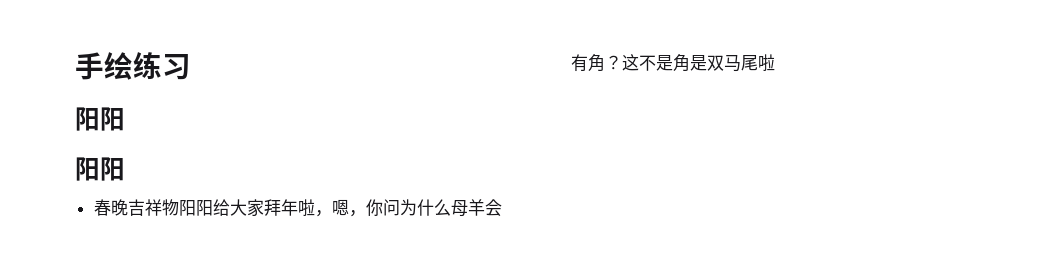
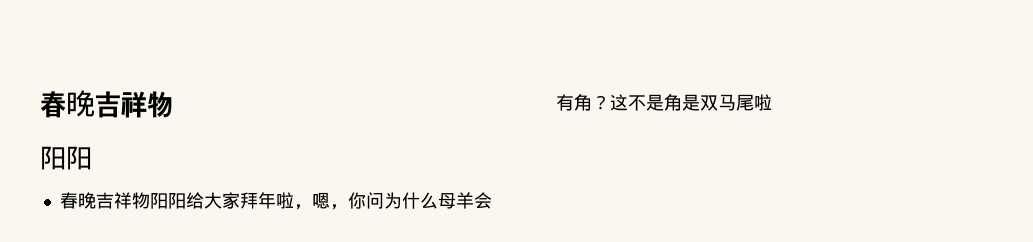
[75,52,191,80] [75,107,125,131] 手绘练习 // 阳阳 -> [40,90,173,118] 春晚吉祥物

